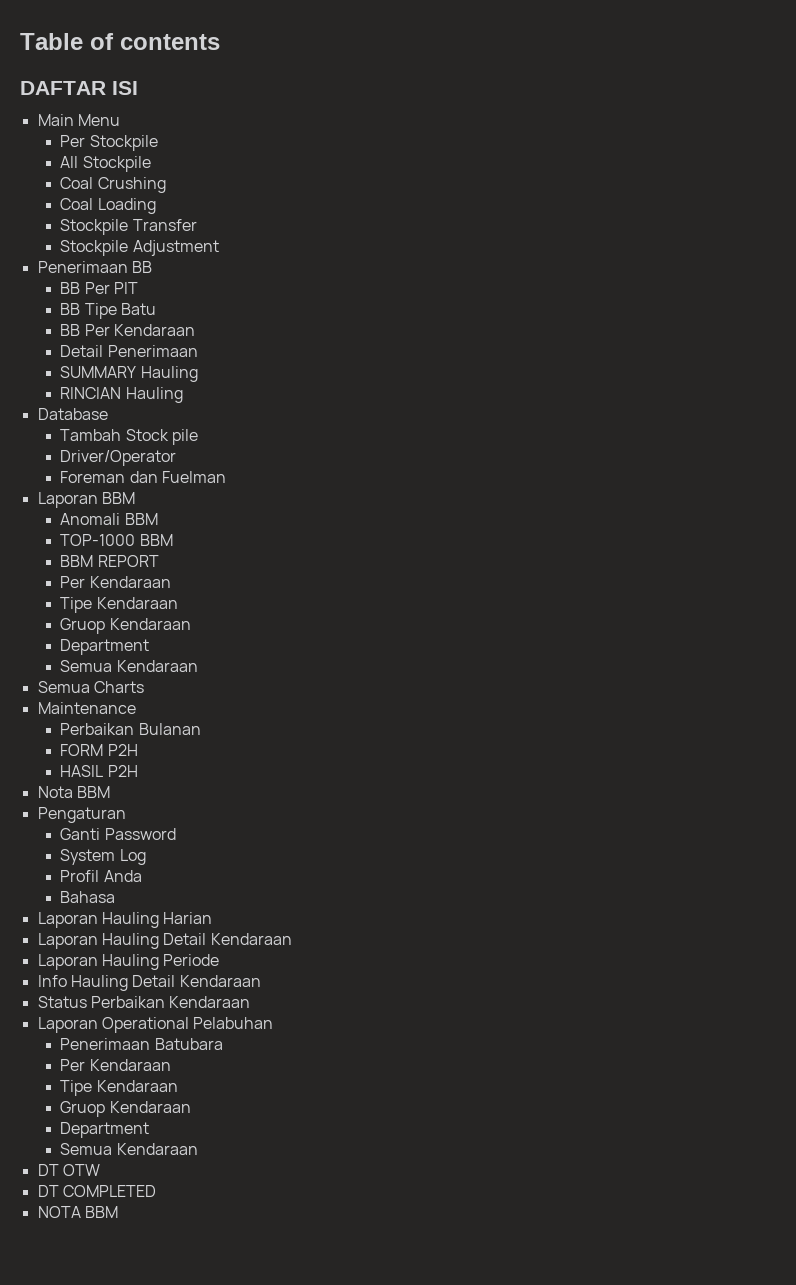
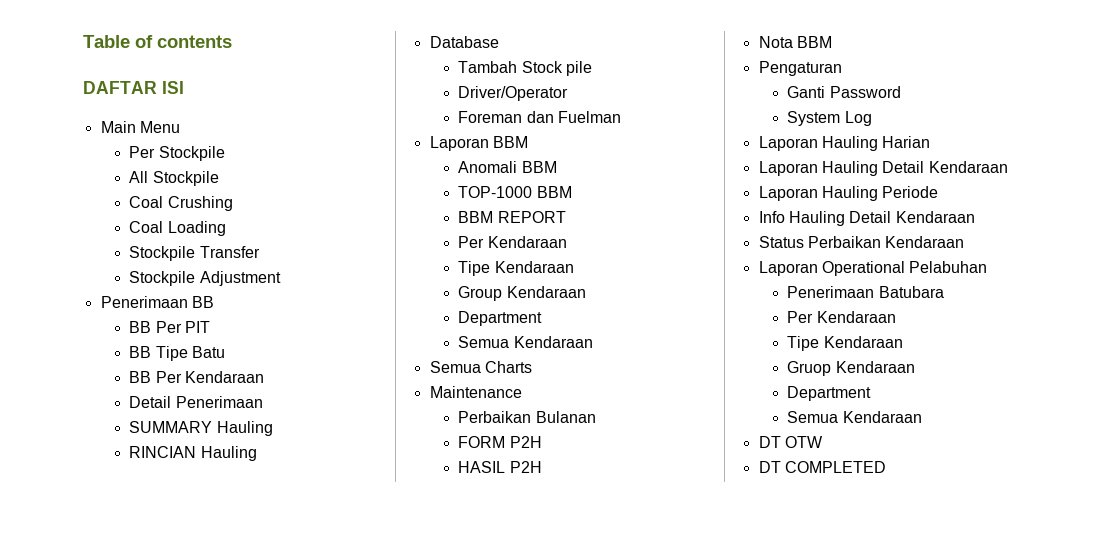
[60,618,106,634] Gruop -> [458,286,503,301] Group
[60,870,142,882] [60,891,116,903] // Profil Anda // Bahasa -> (872, 118) none
[37,1206,118,1218] // NOTA BBM -> (886, 467) none

